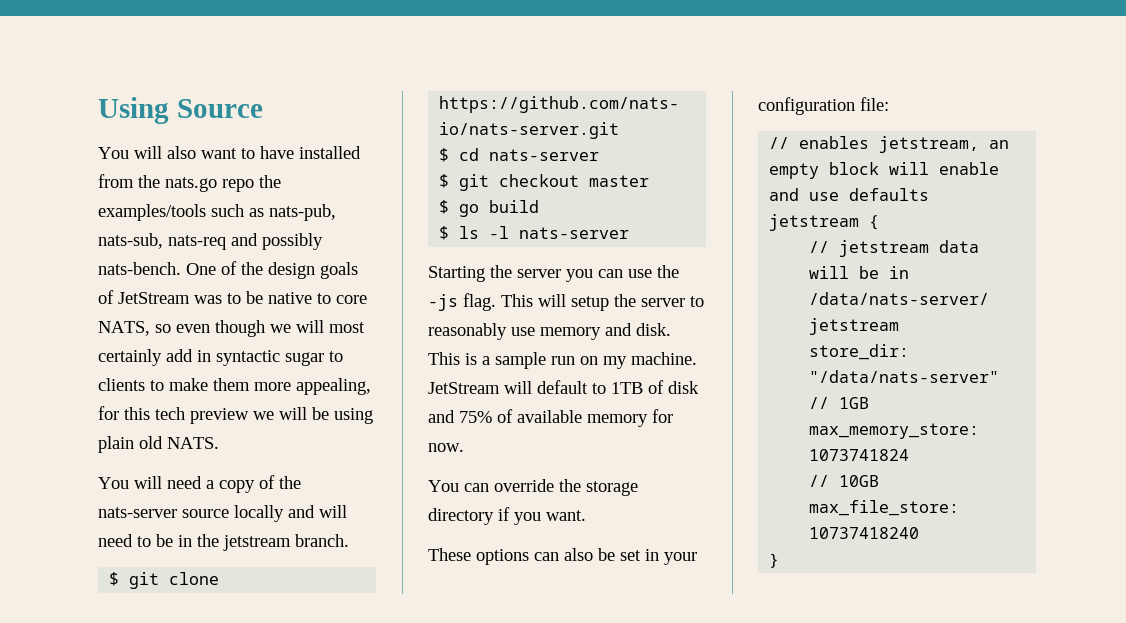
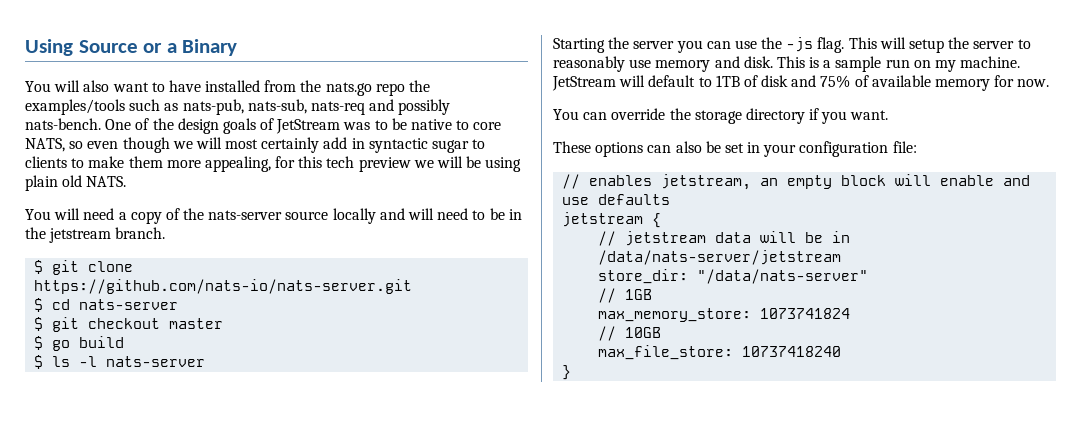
(263, 108) none -> [143,39,238,56] or a Binary

